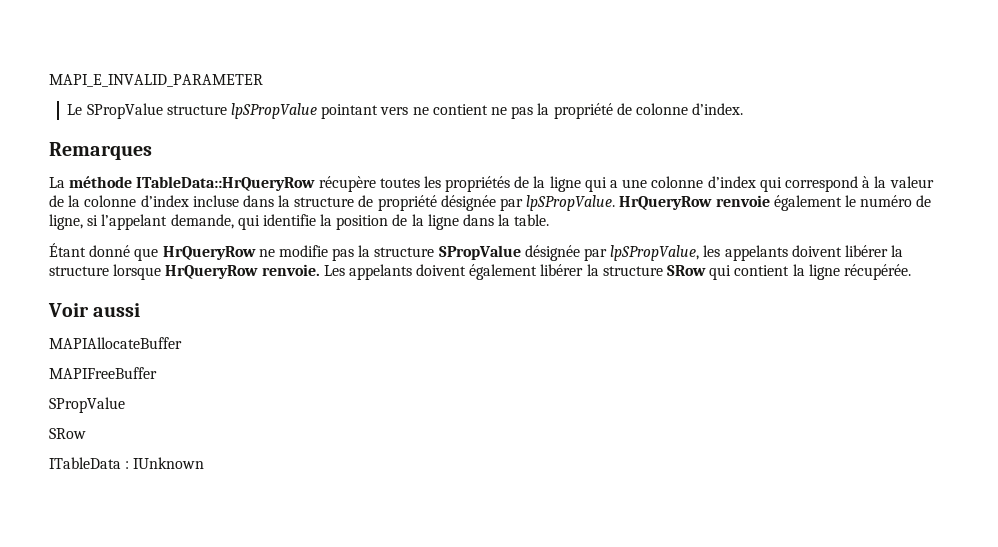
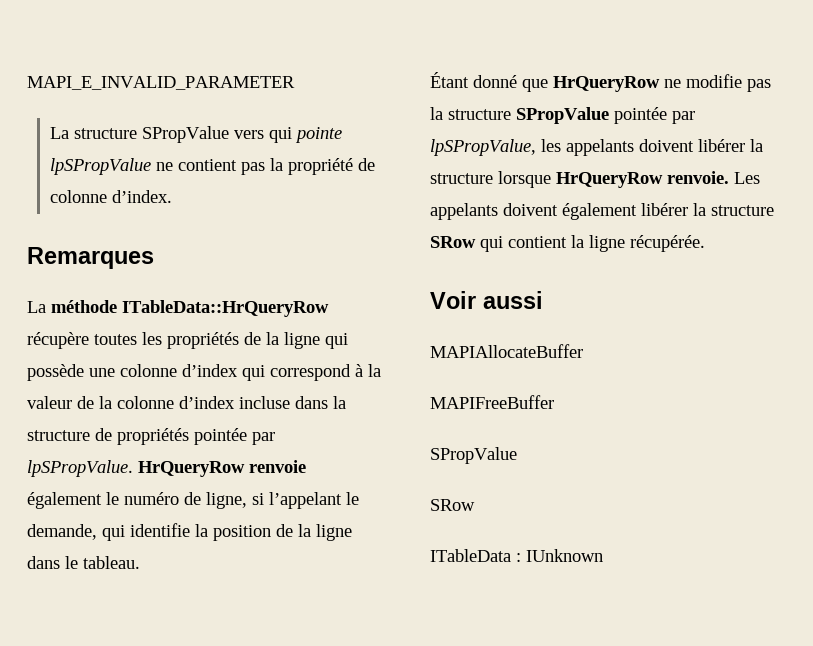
[67,103,409,119] Le SPropValue structure lpSPropValue pointant vers -> [50,126,343,143] [50,158,152,175] La structure SPropValue vers qui pointe lpSPropValue
[490,107,507,115] ne -> (238, 165) none
[610,180,619,188] a -> [27,364,84,381] possède
[377,195,496,211] propriété désignée -> [117,428,247,445] propriétés pointée
(168, 222) none -> [346,492,359,505] le
[498,214,550,226] la table. -> [65,556,140,569] le tableau.
[524,245,580,261] désignée -> [614,107,667,124] pointée

